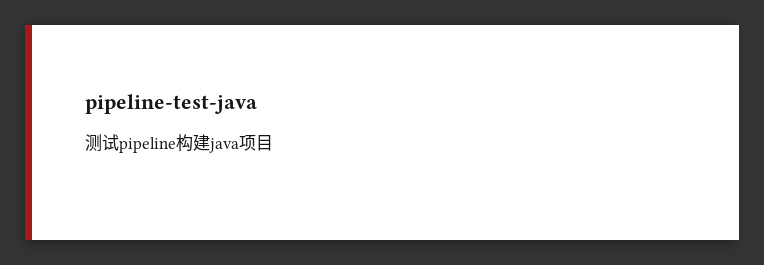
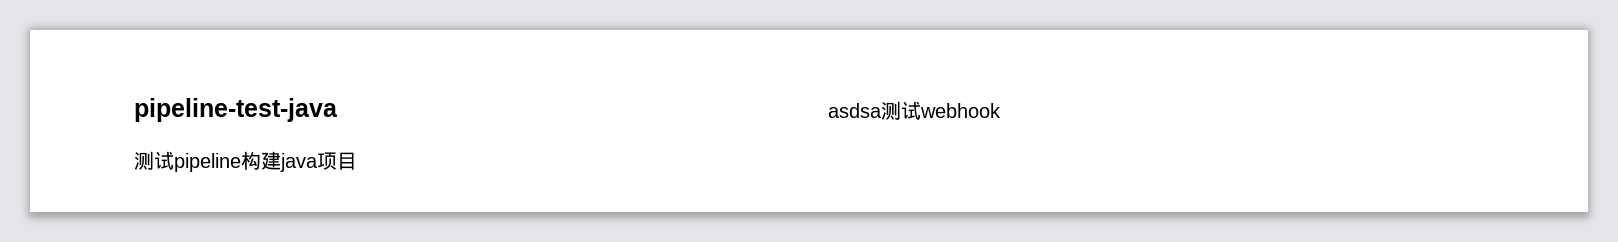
(273, 143) none -> [828,101,1001,120] // asdsa测试webhook

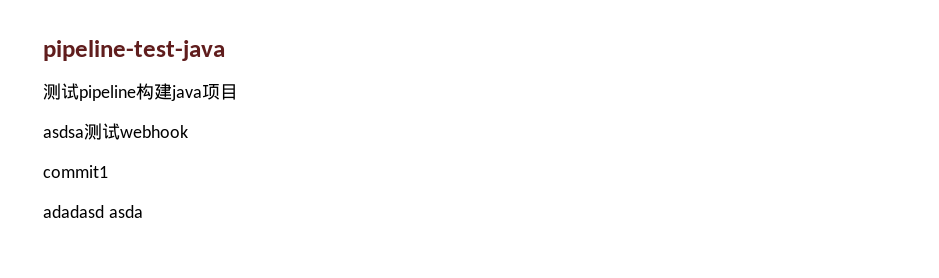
(1001, 110) none -> [43,165,108,178] [43,205,143,218] // commit1 // adadasd asda

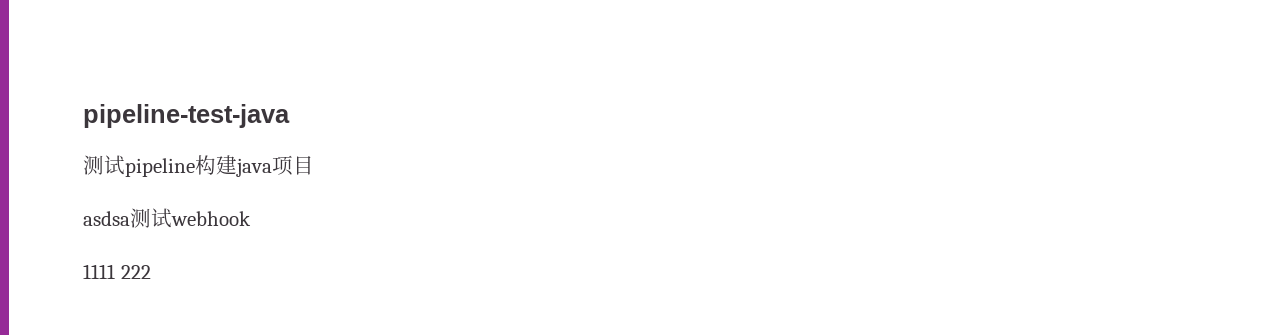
[43,165,108,178] [43,205,143,218] commit1 // adadasd asda -> [83,264,151,279] 1111 222

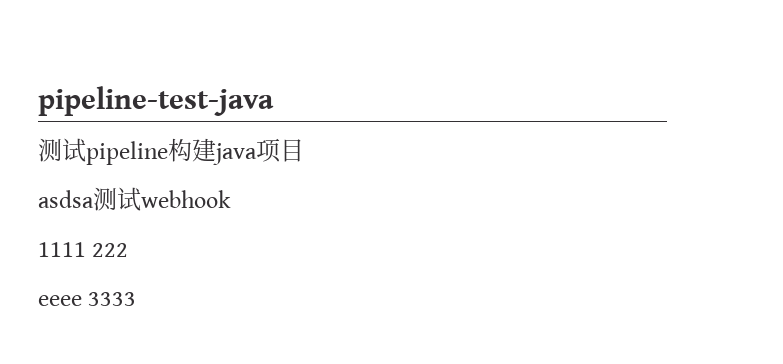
(151, 272) none -> [38,292,137,306] // eeee 3333

